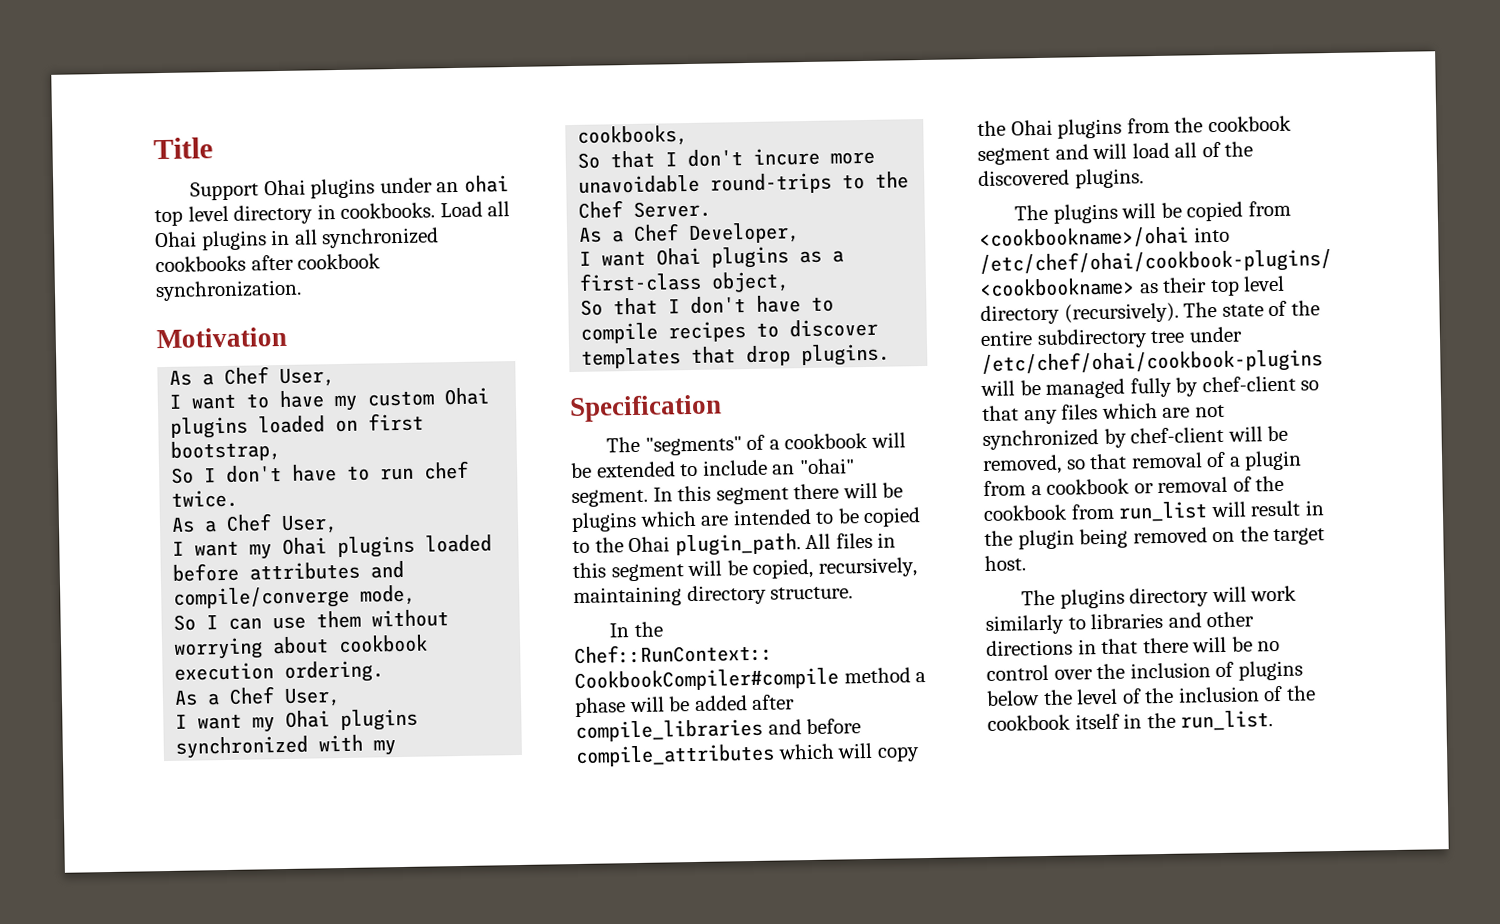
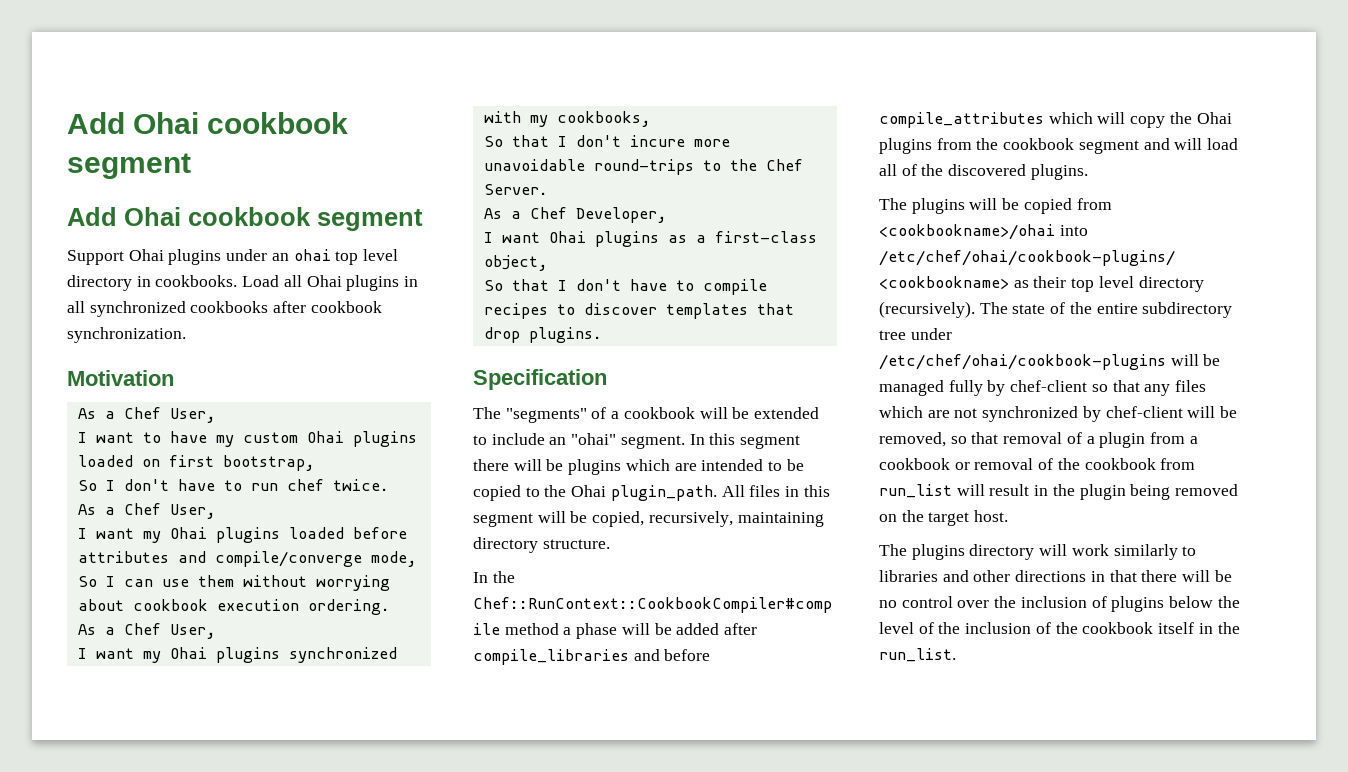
[153,137,213,160] Title -> [67,112,349,134] [67,153,191,179] [67,207,423,231] Add Ohai cookbook segment // Add Ohai cookbook segment

